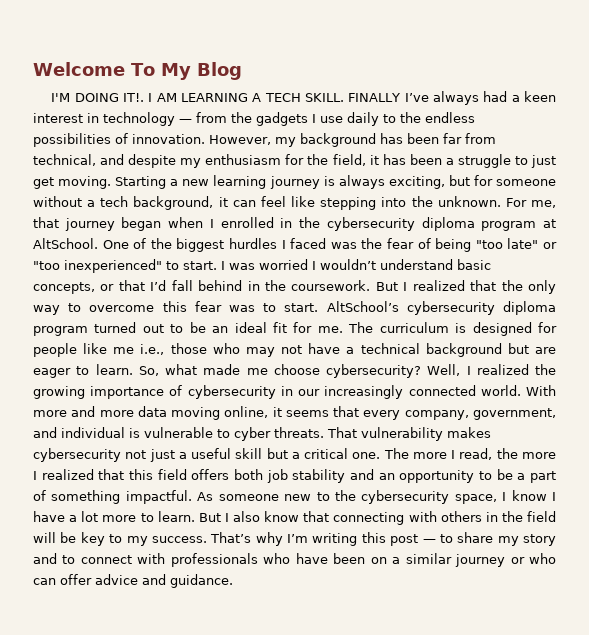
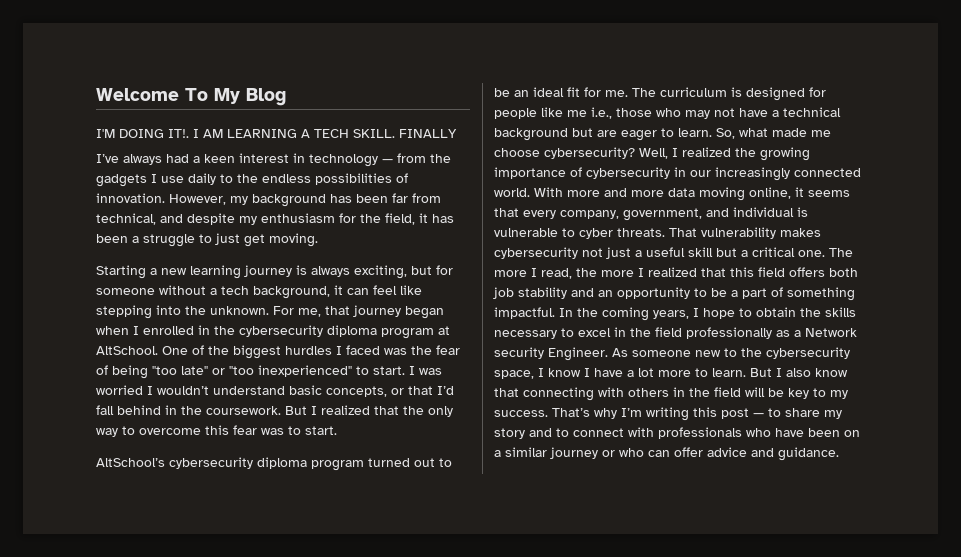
(401, 97) none -> (457, 133) //
(112, 182) none -> (318, 240) //
(319, 307) none -> (337, 430) //
(192, 497) none -> [559,307,856,321] [494,327,857,339] [494,347,608,361] In the coming years, I hope to obtain the skills necessary to excel in the field professionally as a Network security Engineer.

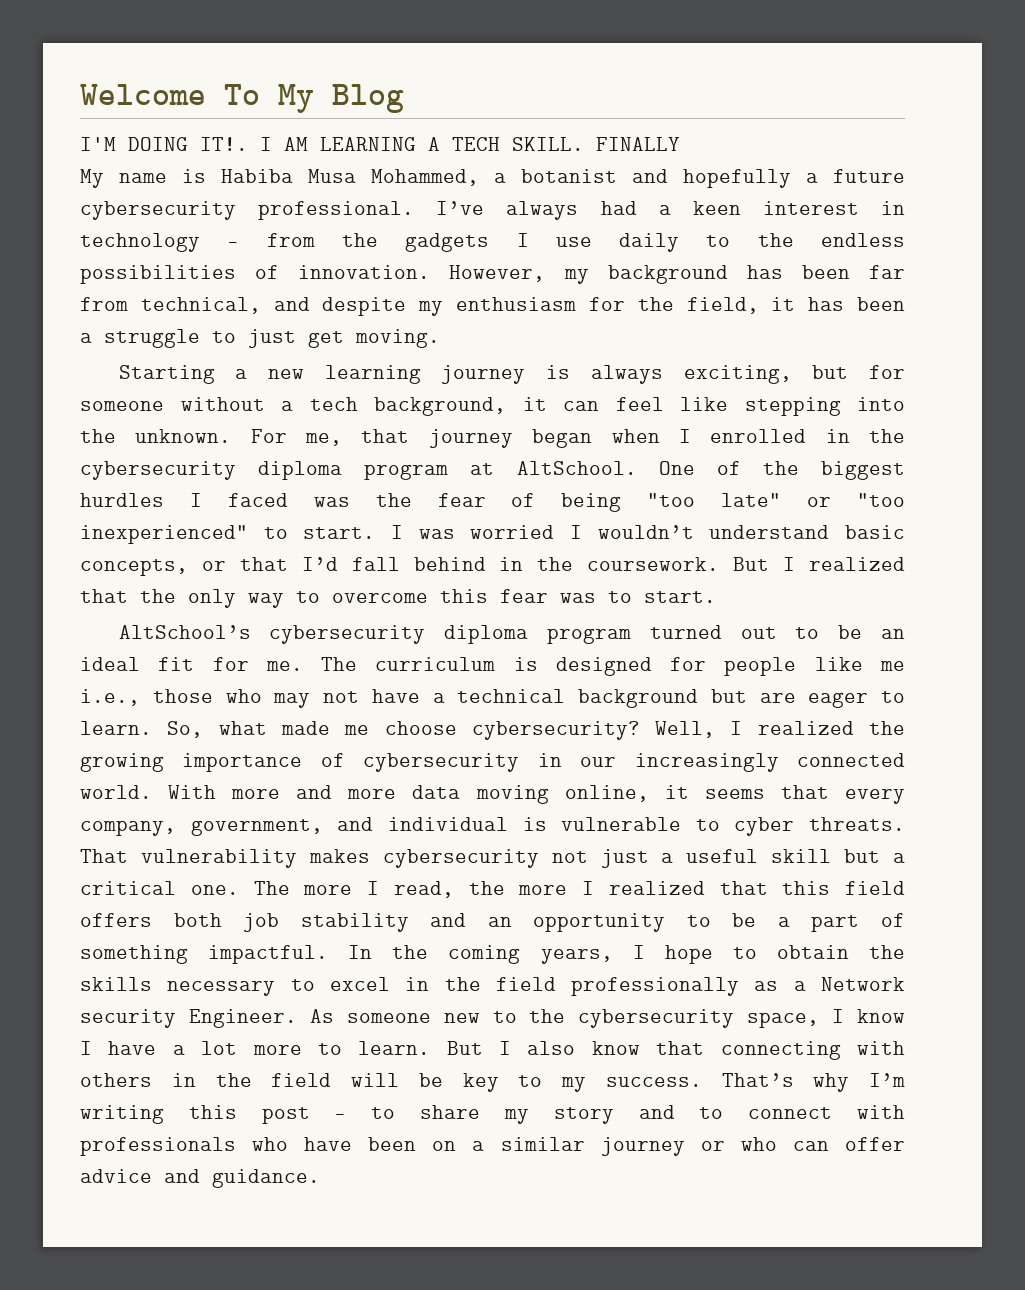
(457, 133) none -> [80,169,905,188] [80,201,415,220] My name is Habiba Musa Mohammed, a botanist and hopefully a future cybersecurity professional.

